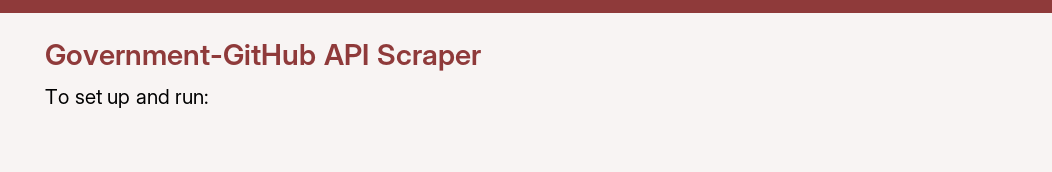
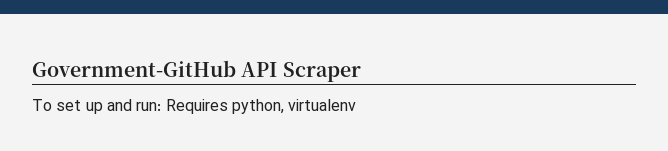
(210, 98) none -> [165,99,357,114] Requires python, virtualenv

